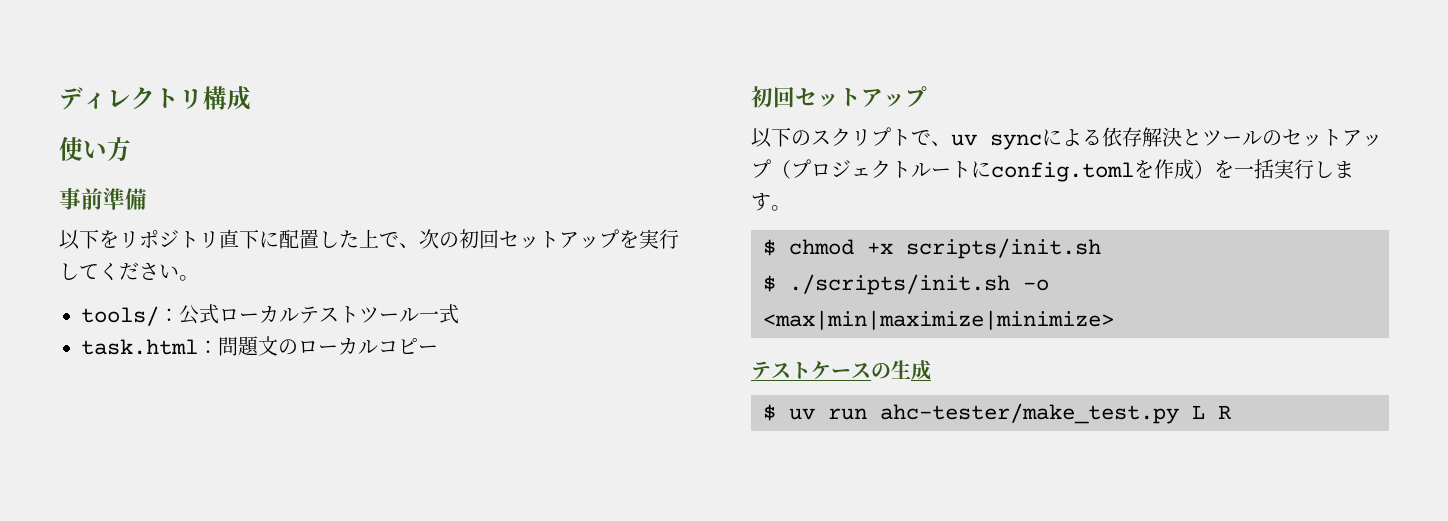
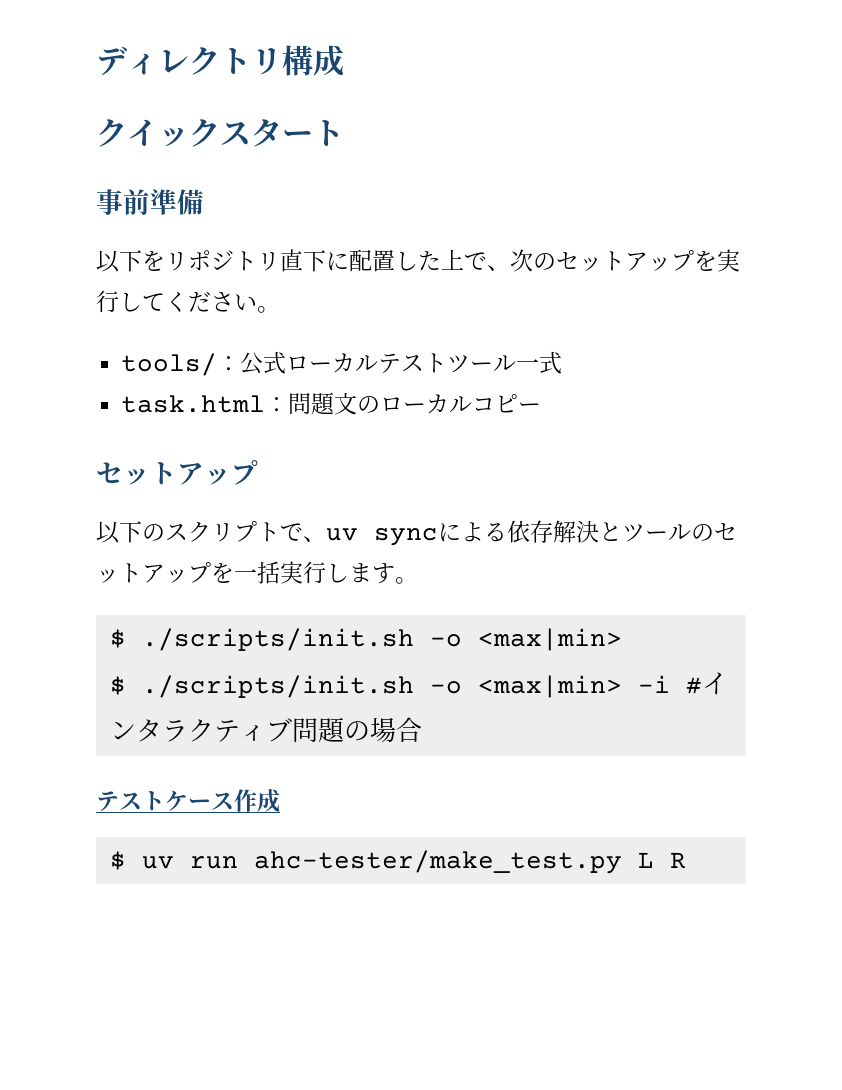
[59,137,131,162] 使い方 -> [96,119,344,147] クイックスタート
[459,229,499,249] 初回 -> (556, 261) none
[751,86,795,108] 初回 -> (542, 407) none
[771,159,1214,182] （プロジェクトルートにconfig.tomlを作成） -> (211, 572) none
[789,238,1101,259] [763,274,1049,295] [763,310,1114,330] chmod +x scripts/init.sh // $ ./scripts/init.sh -o <max|min|maximize|minimize> -> [141,628,622,651] [109,672,728,698] [109,717,422,743] ./scripts/init.sh -o <max|min> // $ ./scripts/init.sh -o <max|min> -i #インタラクティブ問題の場合
[871,360,911,379] の生 -> [234,789,257,812] 作

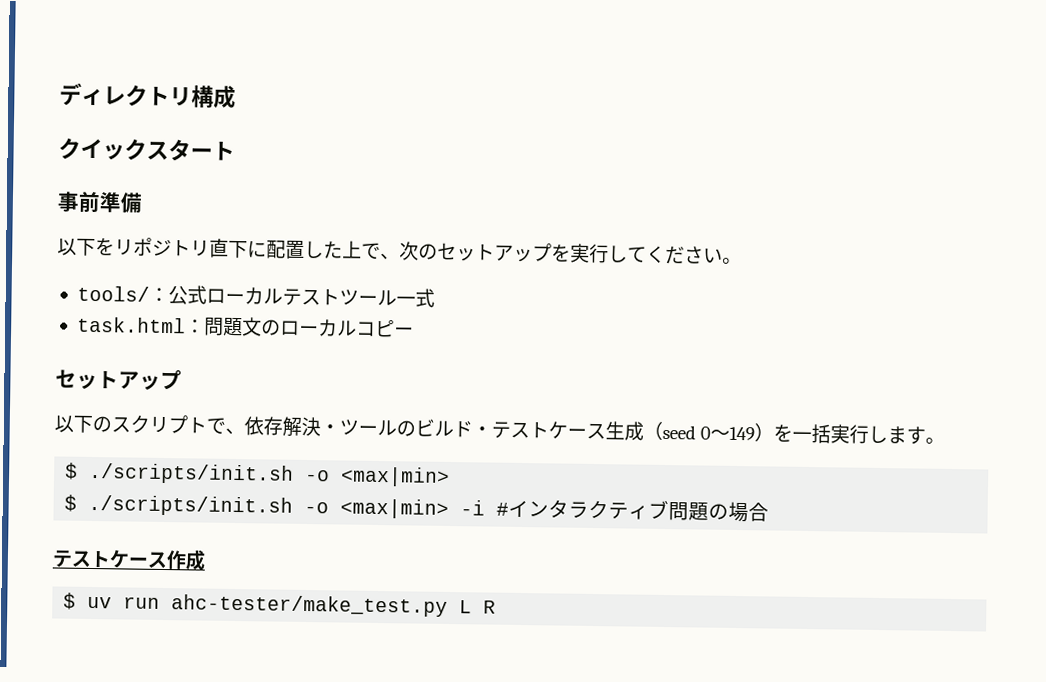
[326,522,507,546] uv syncによる -> (245, 431) none
[599,522,622,541] と -> [320,424,340,435] ・
[714,523,737,540] [96,562,211,583] セットアップ -> [415,418,775,443] ビルド・テストケース生成（seed 0〜149）

